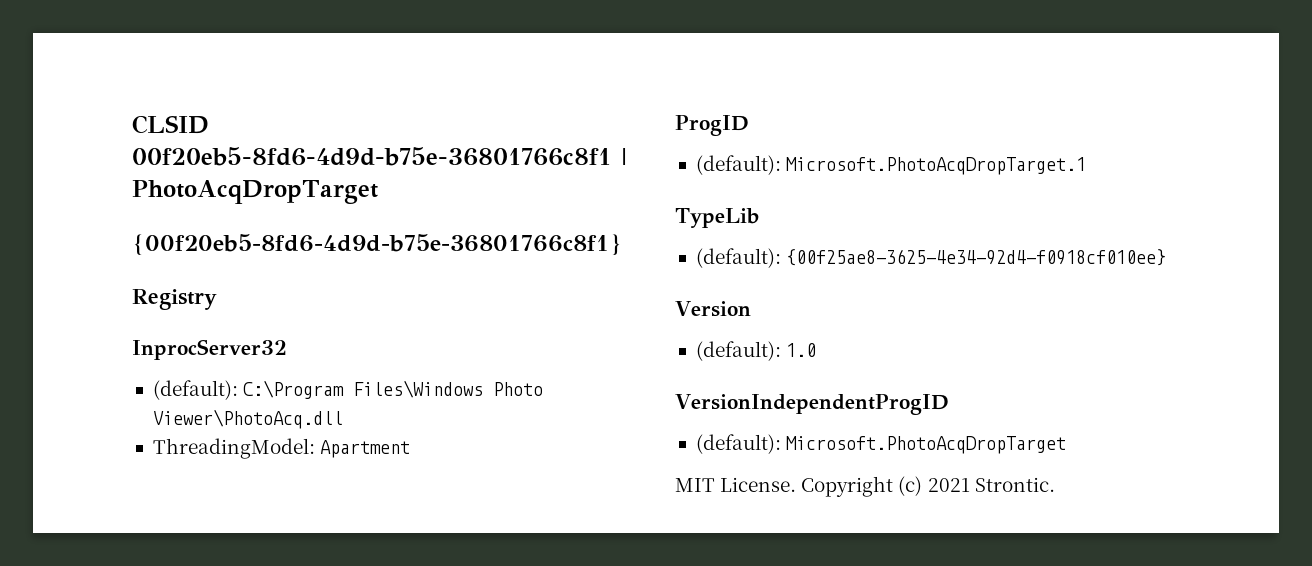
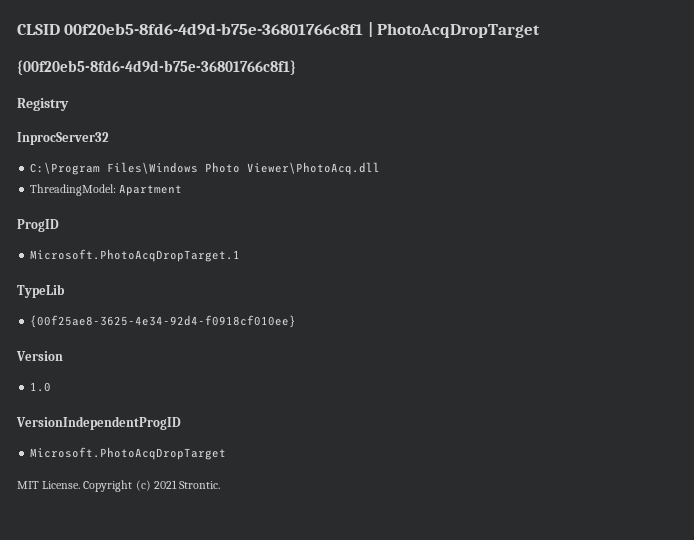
[152,380,238,400] (default): -> (109, 138) none
[695,155,781,175] (default): -> (59, 225) none
[695,248,781,268] (default): -> (65, 291) none
[695,341,781,361] (default): -> (63, 356) none
[695,434,781,454] (default): -> (181, 423) none

